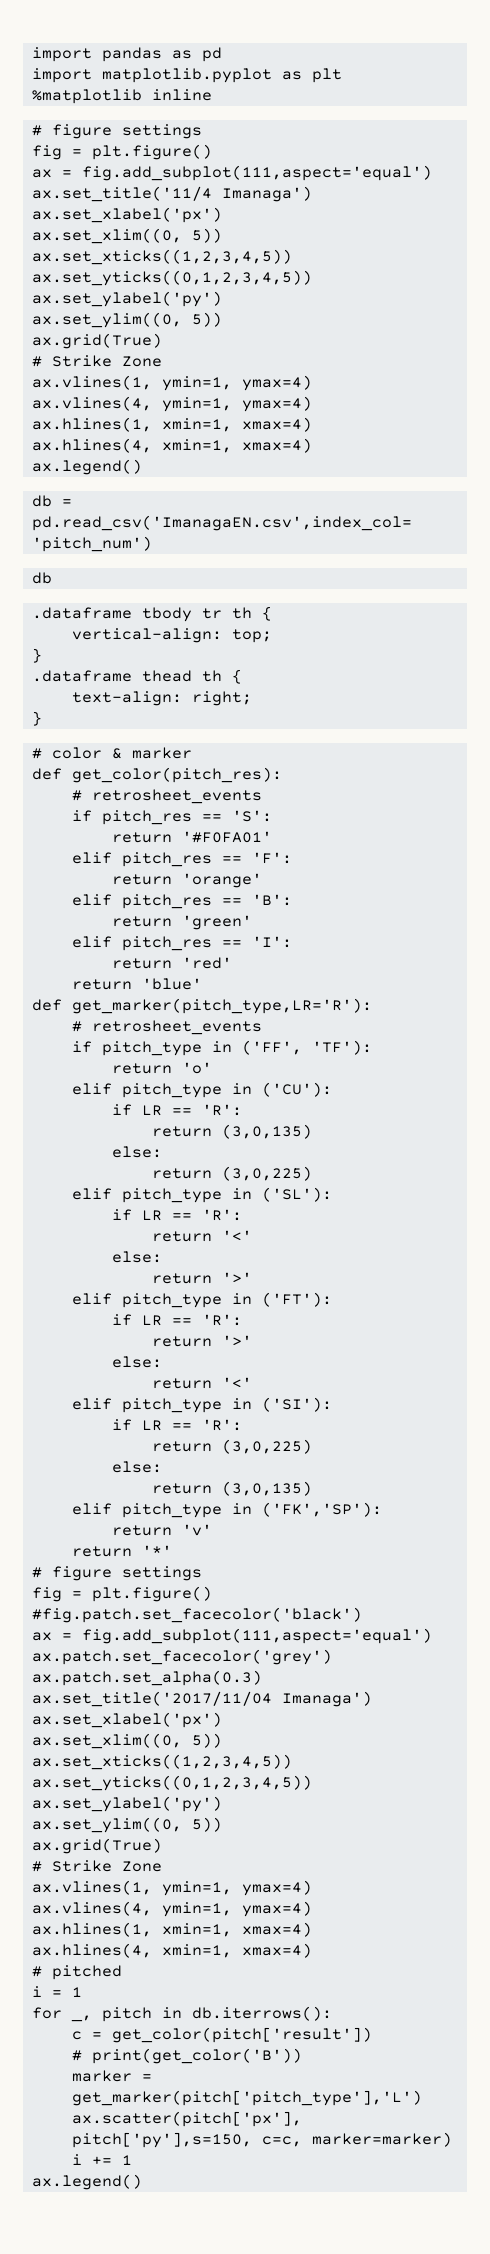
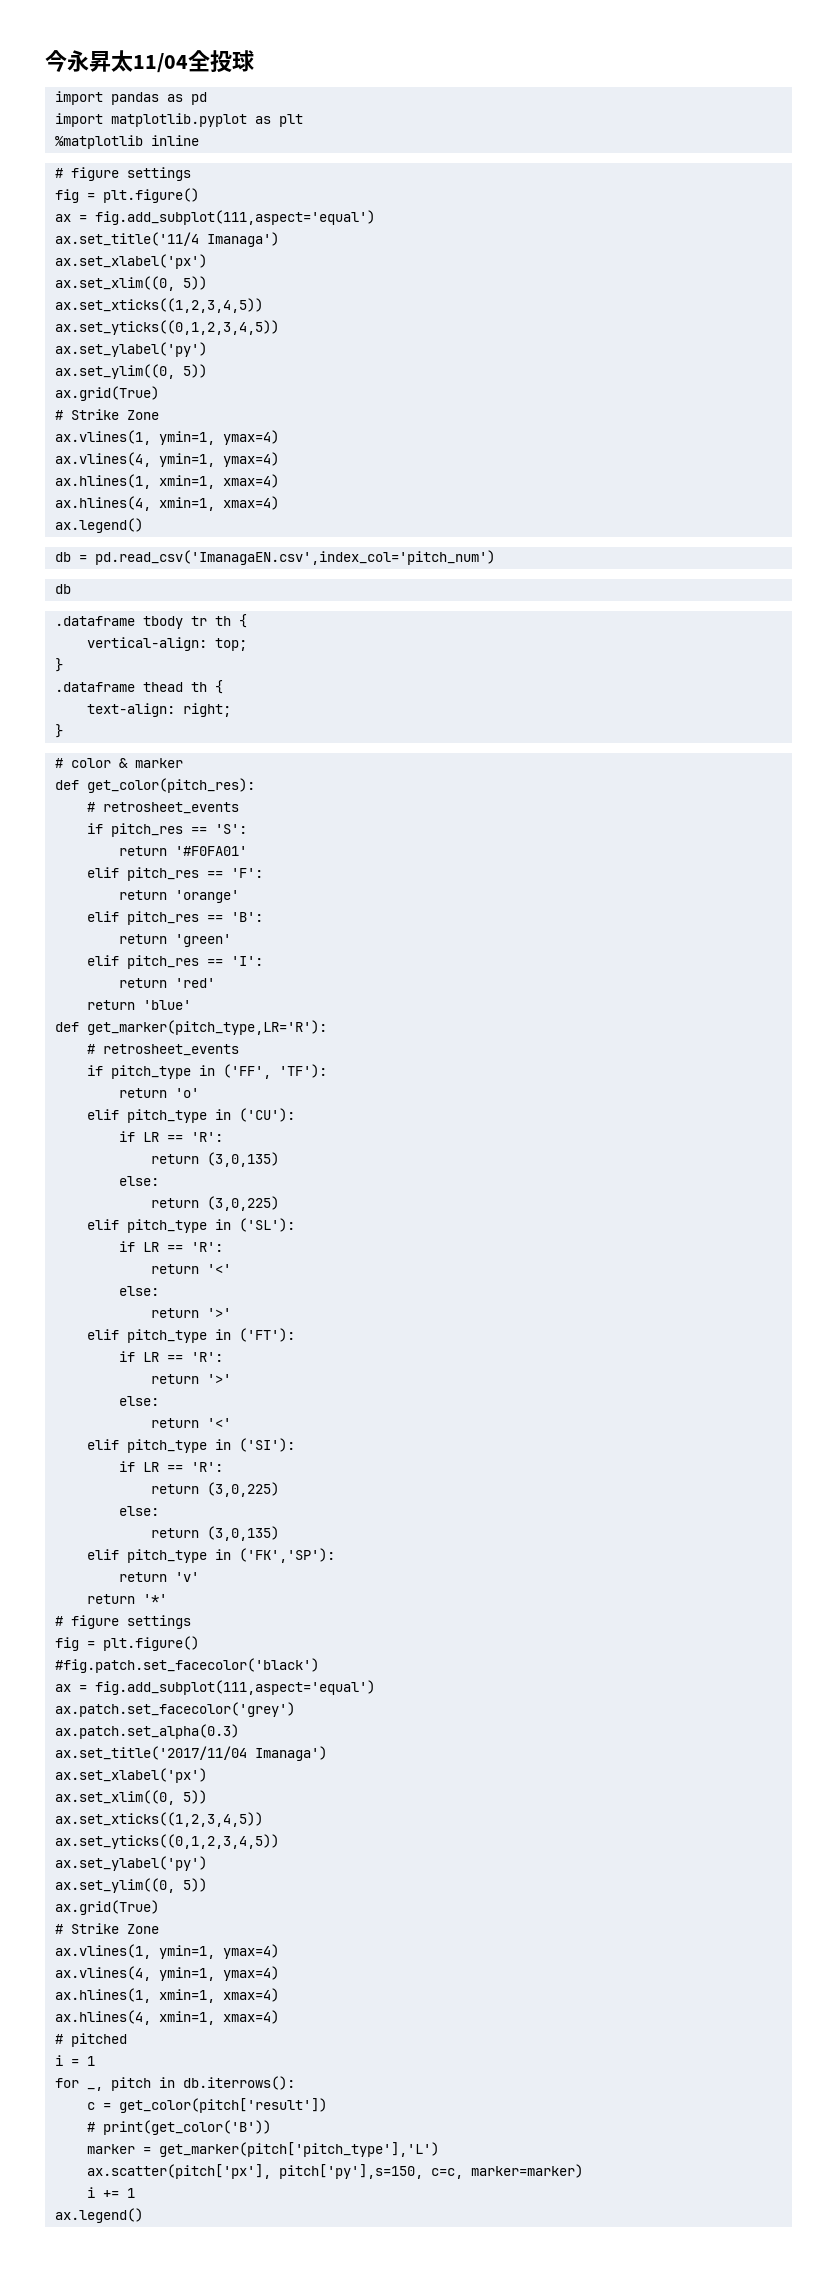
(31, 54) none -> [45,50,254,73] 今永昇太11/04全投球 //

